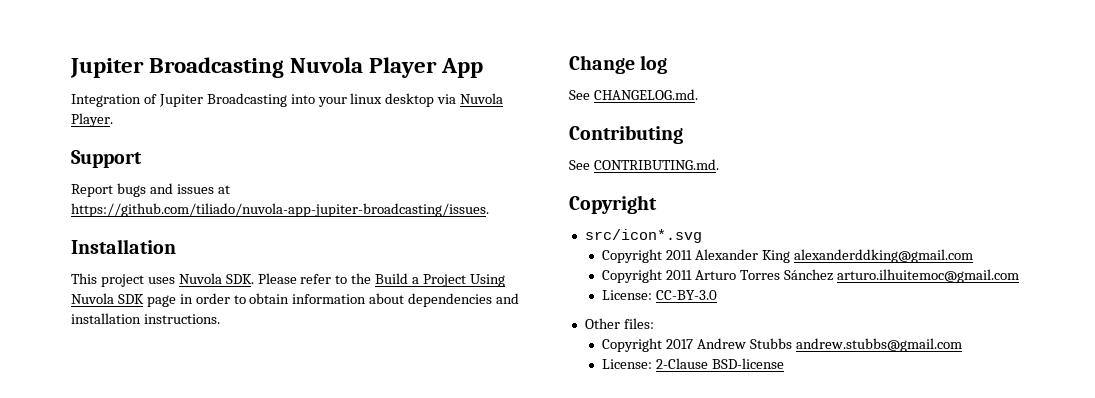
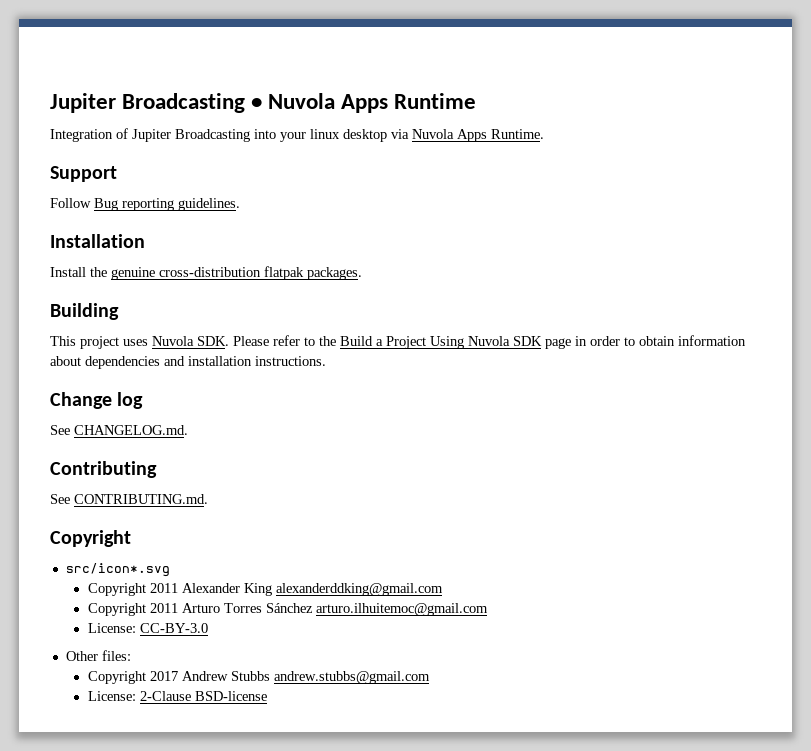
[70,57,484,78] Jupiter Broadcasting Nuvola Player App -> [50,93,477,113] Jupiter Broadcasting • Nuvola Apps Runtime
[71,113,113,127] Player. -> [457,129,544,142] Apps Runtime.
[71,183,230,197] [71,203,489,217] [71,239,176,254] Report bugs and issues at https://github.com/tiliado/nuvola-app-jupiter-broadcasting/issues. // Installation -> [50,198,240,211] [50,234,145,248] [50,266,362,280] [50,303,119,320] Follow Bug reporting guidelines. // Installation // Install the genuine cross-distribution flatpak packages. // Building

